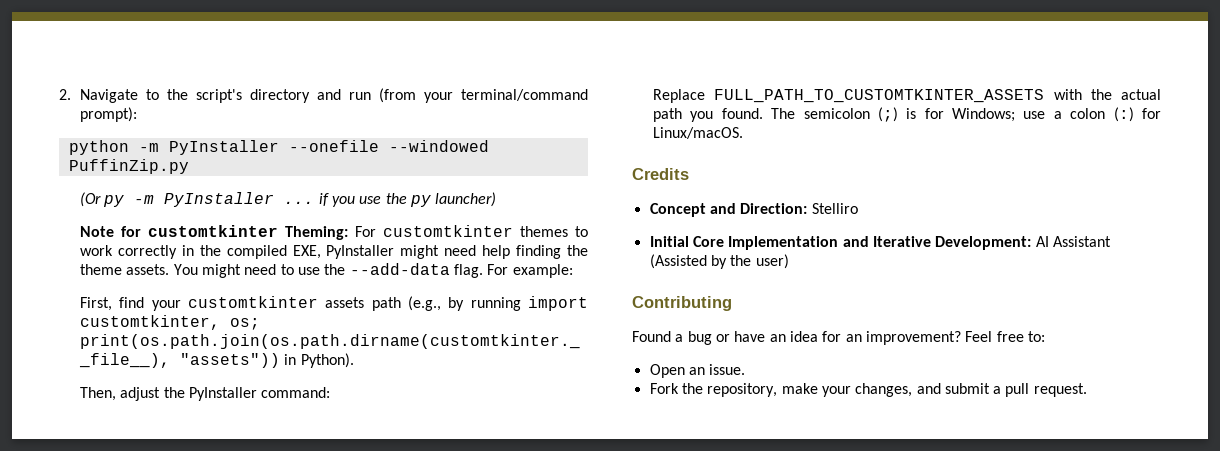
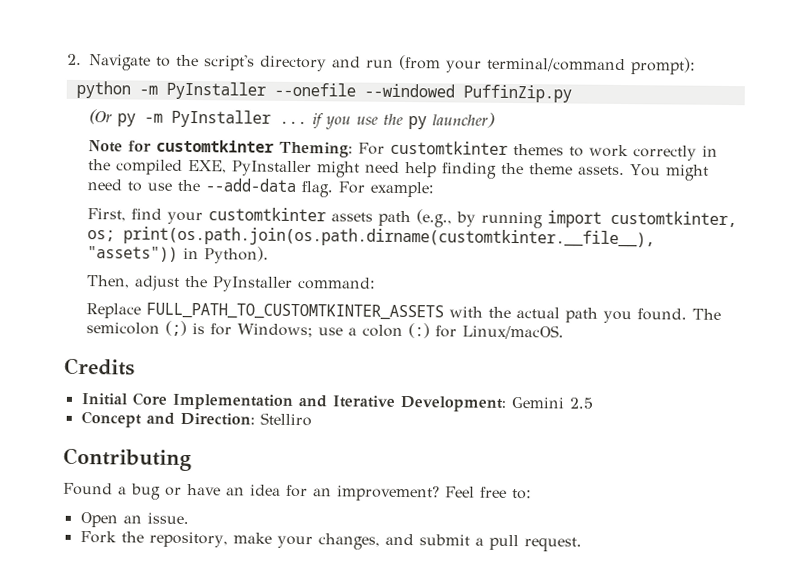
[649,203,858,217] // Concept and Direction: Stelliro -> (135, 366) none
[1035,236,1111,247] [649,254,789,269] AI Assistant (Assisted by the user) -> [510,396,593,409] [80,411,312,428] Gemini 2.5 // Concept and Direction: Stelliro

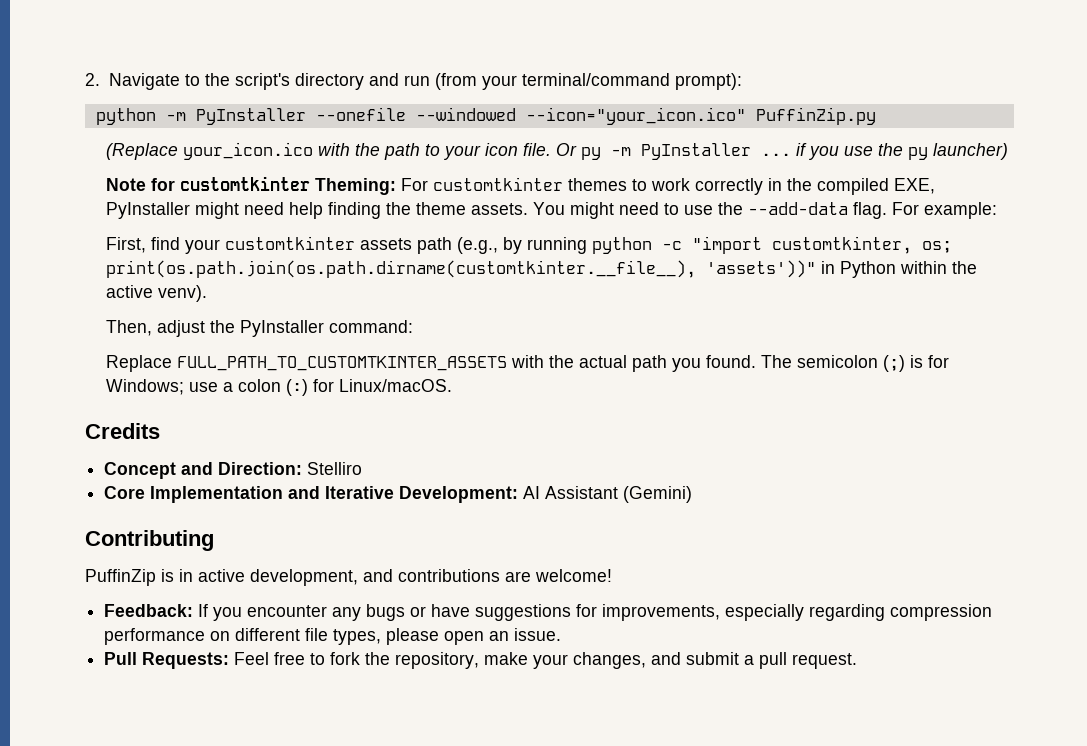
(455, 90) none -> [525,107,746,125] --icon="your_icon.ico"
[88,109,113,125] (Or -> [105,142,577,160] (Replace your_icon.ico with the path to your icon file. Or
[547,210,738,228] [87,226,656,249] [87,246,270,264] import customtkinter, os; print(os.path.join(os.path.dirname(customtkinter.__file__), "assets")) in Python). -> [591,236,952,254] [105,260,977,278] [105,285,207,302] python -c "import customtkinter, os; print(os.path.join(os.path.dirname(customtkinter.__file__), 'assets'))" in Python within the active venv).
[80,393,128,406] Initial -> [104,462,363,479] Concept and Direction: Stelliro //
[510,396,593,409] [80,411,312,428] [63,447,192,472] [63,482,532,502] [79,512,189,528] [79,531,117,544] Gemini 2.5 // Concept and Direction: Stelliro // Contributing // Found a bug or have an idea for an improvement? Feel free to: // Open an issue. // Fork -> [523,486,693,503] [85,530,214,551] [85,569,612,586] [104,604,993,621] [104,628,562,645] [104,652,361,669] AI Assistant (Gemini) // Contributing // PuffinZip is in active development, and contributions are welcome! // Feedback: If you encounter any bugs or have suggestions for improvements, especially regarding compression performance on different file types, please open an issue. // Pull Requests: Feel free to fork

